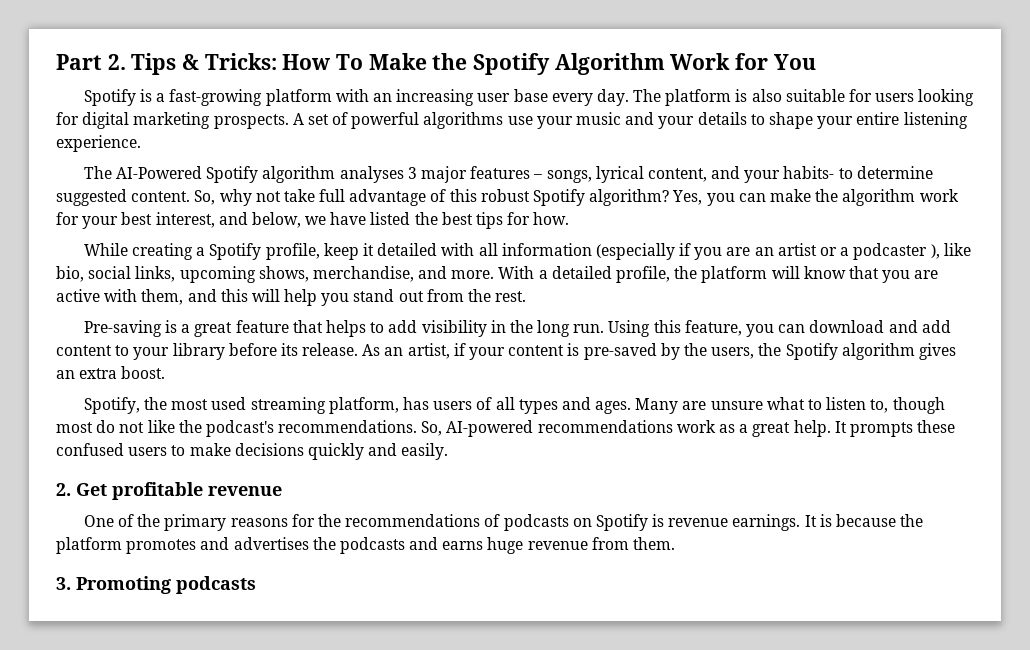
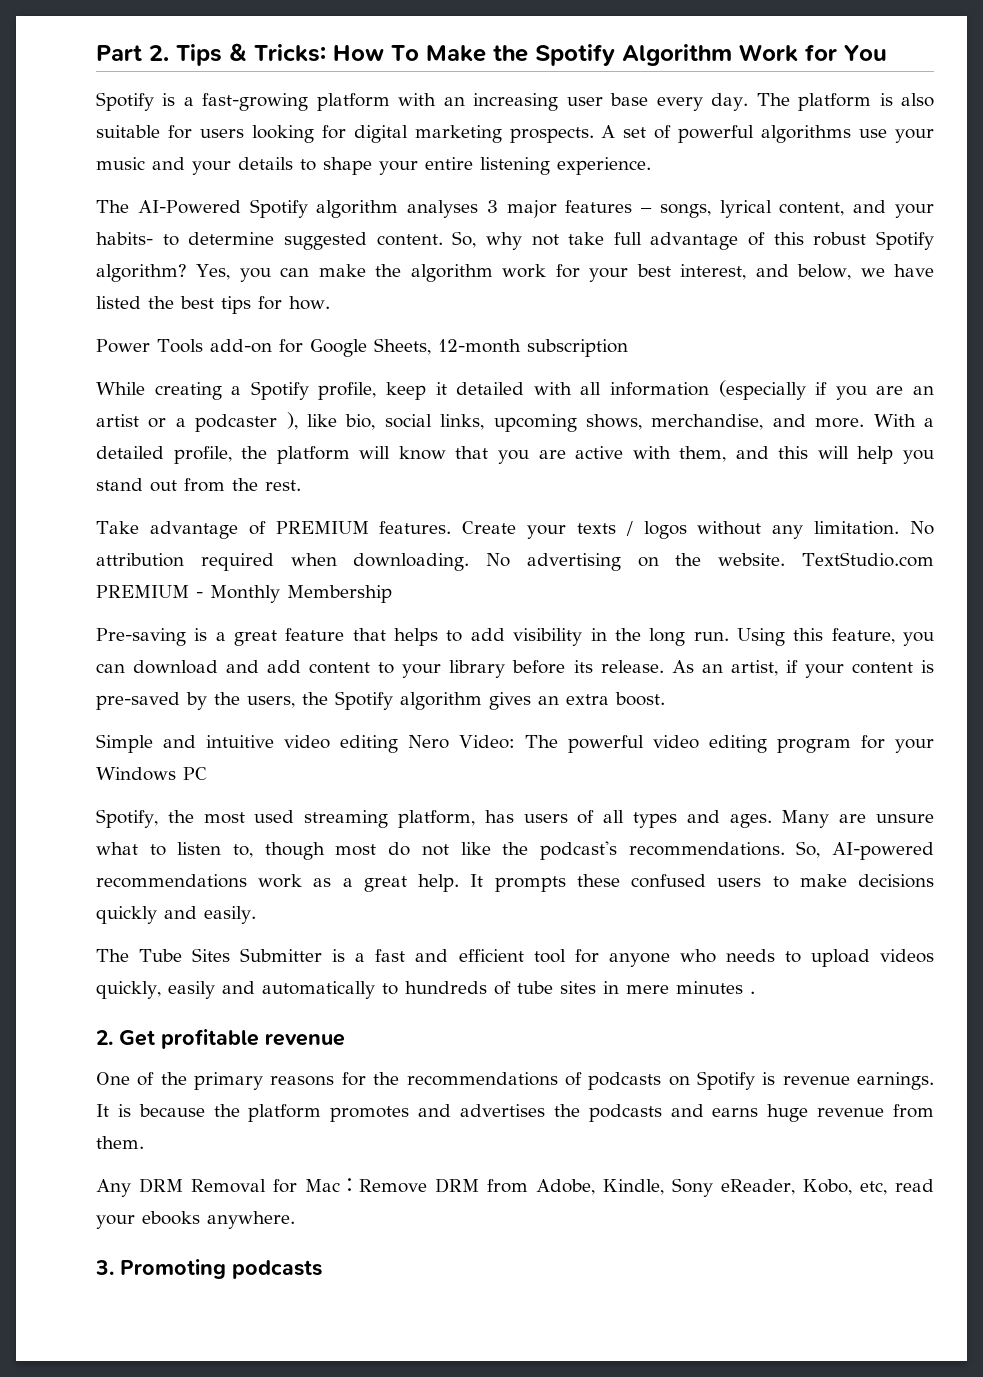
(570, 218) none -> [96,338,628,357] // Power Tools add-on for Google Sheets, 12-month subscription
(527, 296) none -> [96,521,934,539] [96,552,935,571] [96,585,392,603] // Take advantage of PREMIUM features. Create your texts / logos without any limitation. No attribution required when downloading. No advertising on the website. TextStudio.com PREMIUM - Monthly Membership
(166, 372) none -> [96,734,934,753] [96,767,207,781] // Simple and intuitive video editing Nero Video: The powerful video editing program for your Windows PC
(449, 451) none -> [96,948,934,967] [96,981,755,999] // The Tube Sites Submitter is a fast and efficient tool for anyone who needs to upload videos quickly, easily and automatically to hundreds of tube sites in mere minutes .
(676, 543) none -> [96,1178,934,1197] [96,1211,295,1229] // Any DRM Removal for Mac：Remove DRM from Adobe, Kindle, Sony eReader, Kobo, etc, read your ebooks anywhere.

